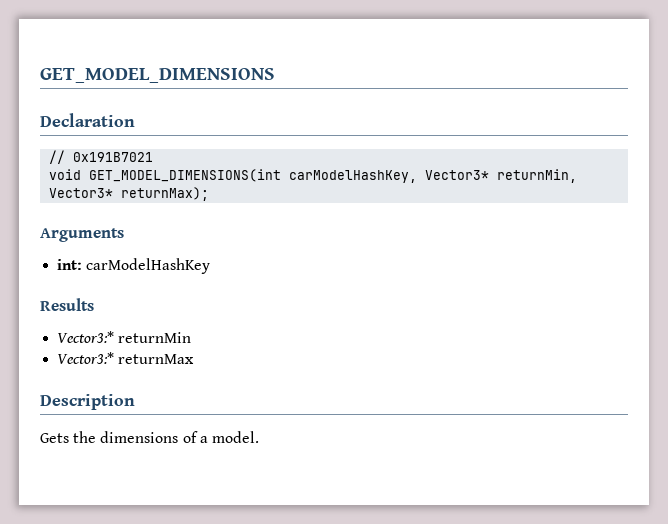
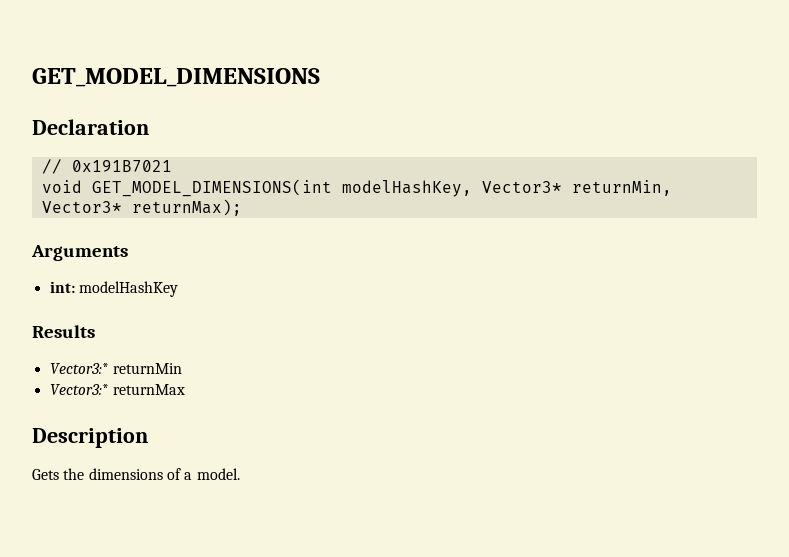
[289,170,418,183] carModelHashKey, -> [341,180,472,197] modelHashKey,
[86,258,211,274] carModelHashKey -> [78,281,178,297] modelHashKey

